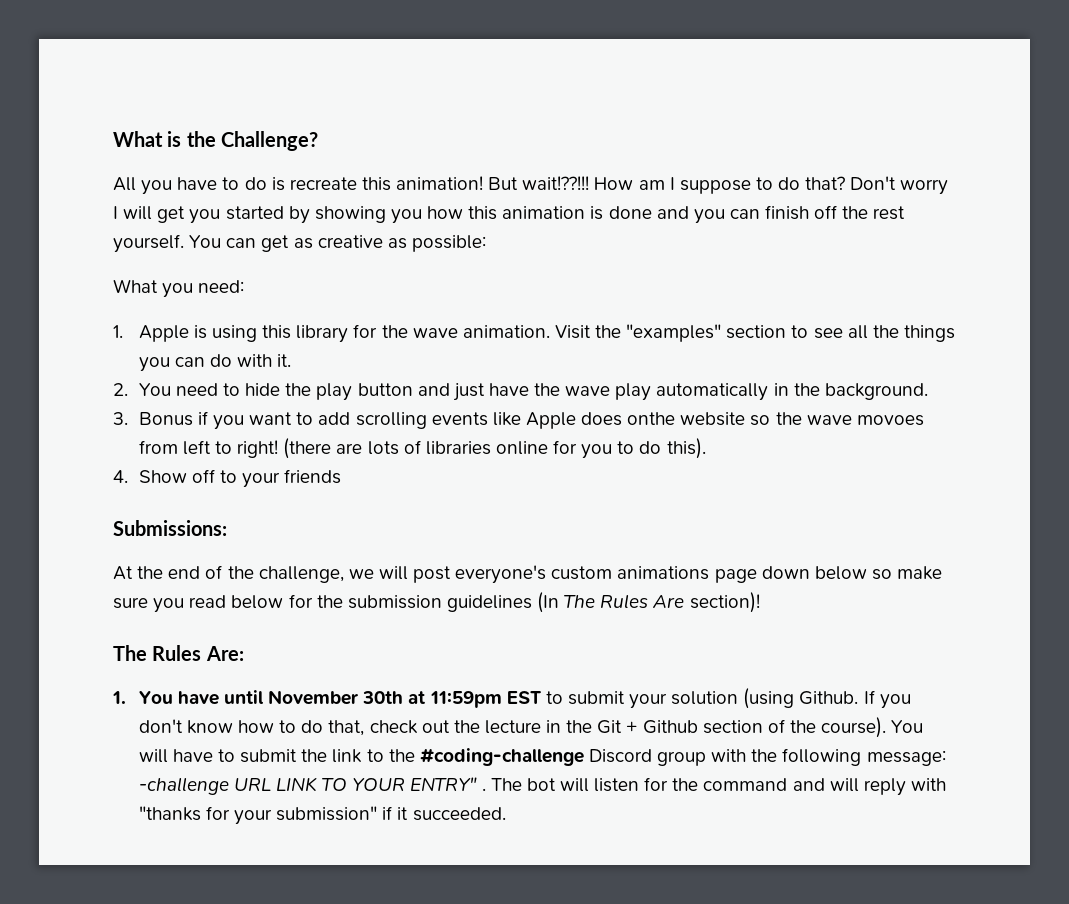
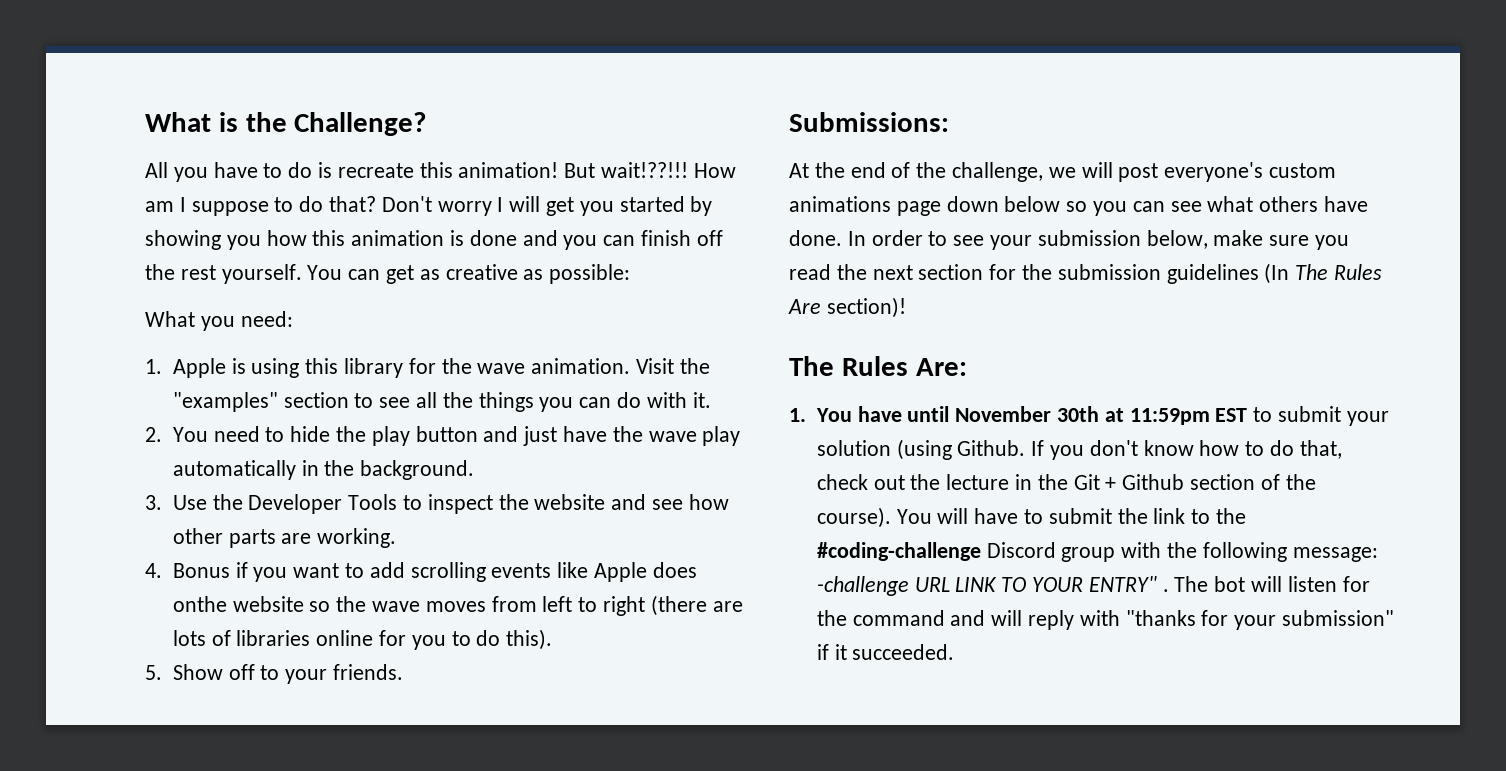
(128, 418) none -> [172,494,729,514] [172,528,397,548] [145,563,162,578] Use the Developer Tools to inspect the website and see how other parts are working. // 4.
[856,415,924,426] movoes -> [425,601,486,612] moves
[237,440,279,458] right! -> [602,596,645,616] right
[113,470,128,483] 4. -> [145,665,162,680] 5.
[284,469,342,484] friends -> [332,664,403,680] friends.
(892, 574) none -> [1093,196,1369,216] [789,230,1208,250] you can see what others have done. In order to see your submission below,
[231,595,284,609] below -> [836,264,984,280] the next section

